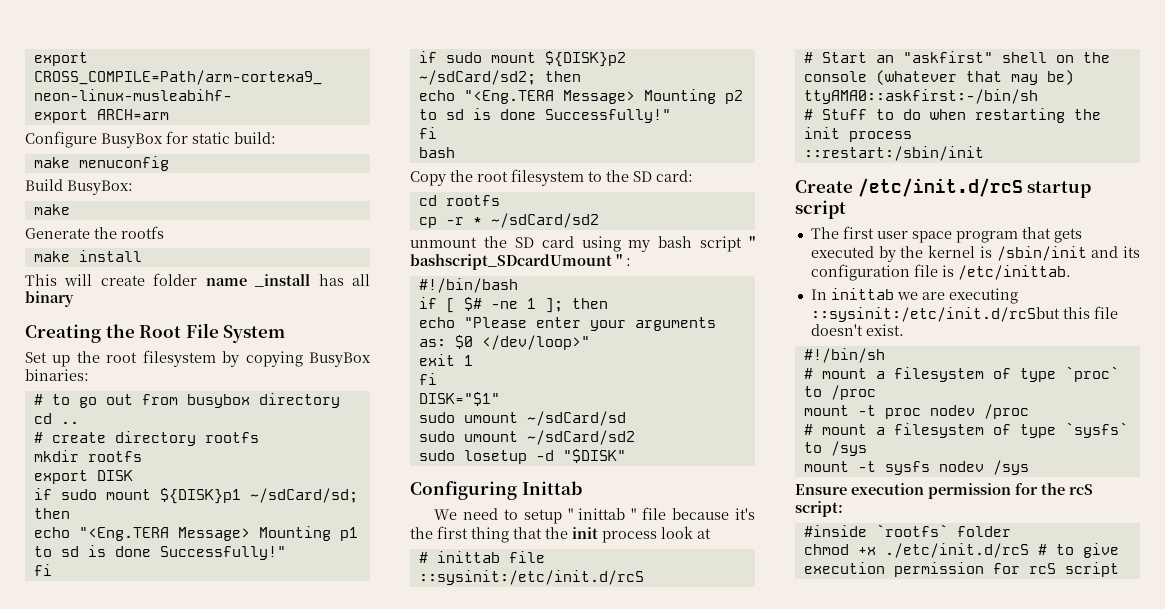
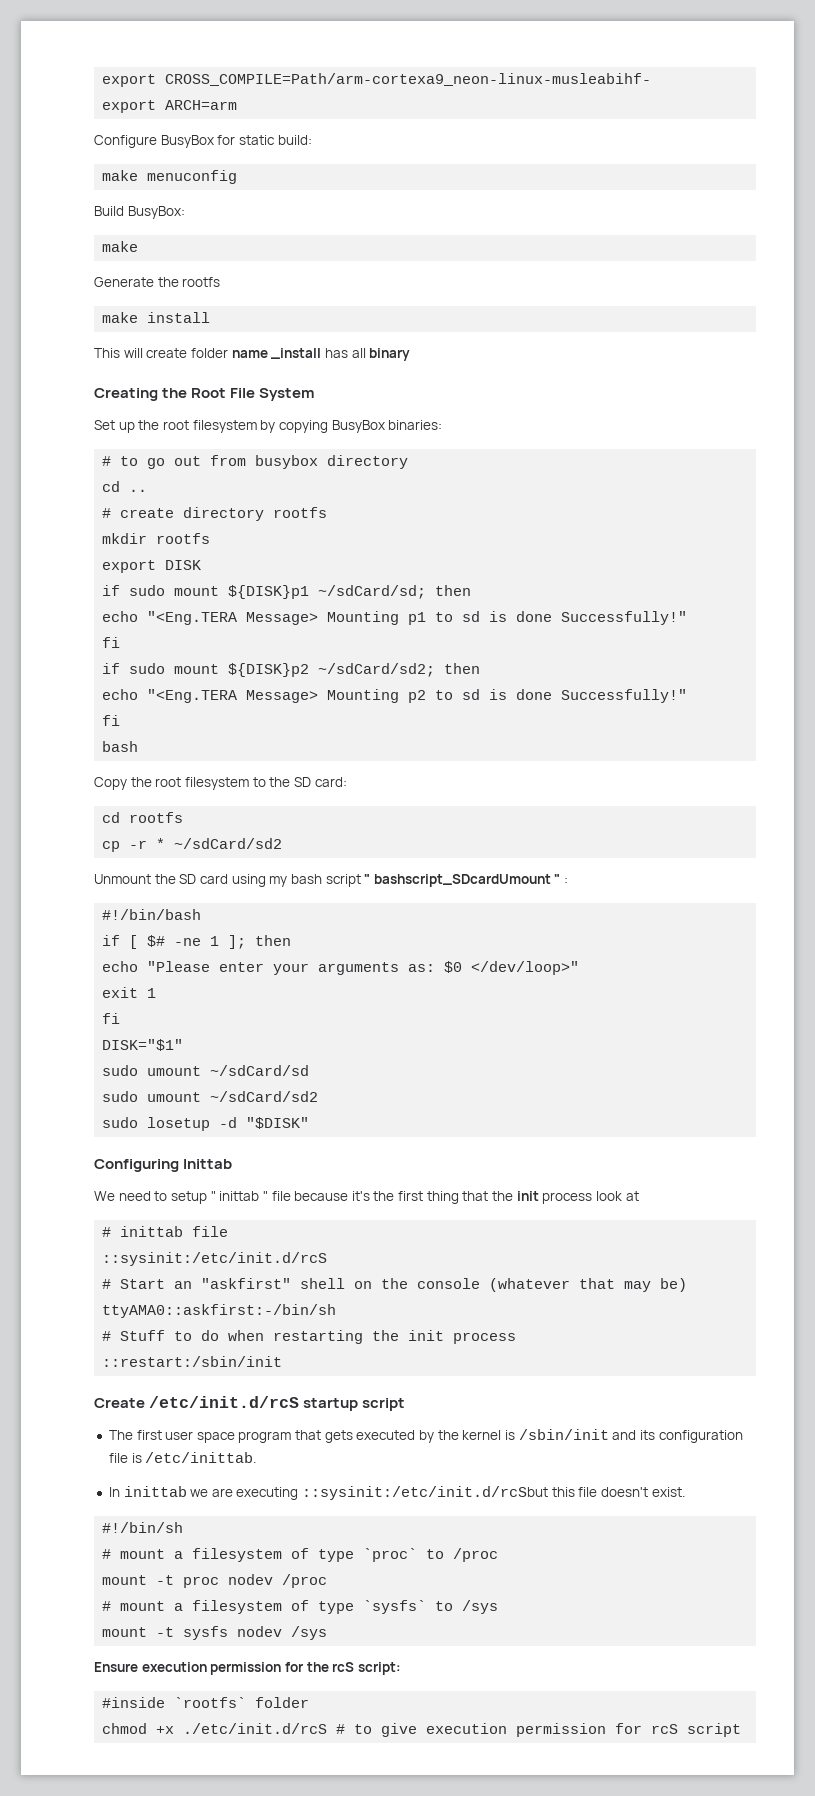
[410,237,477,248] unmount -> [94,874,151,884] Unmount

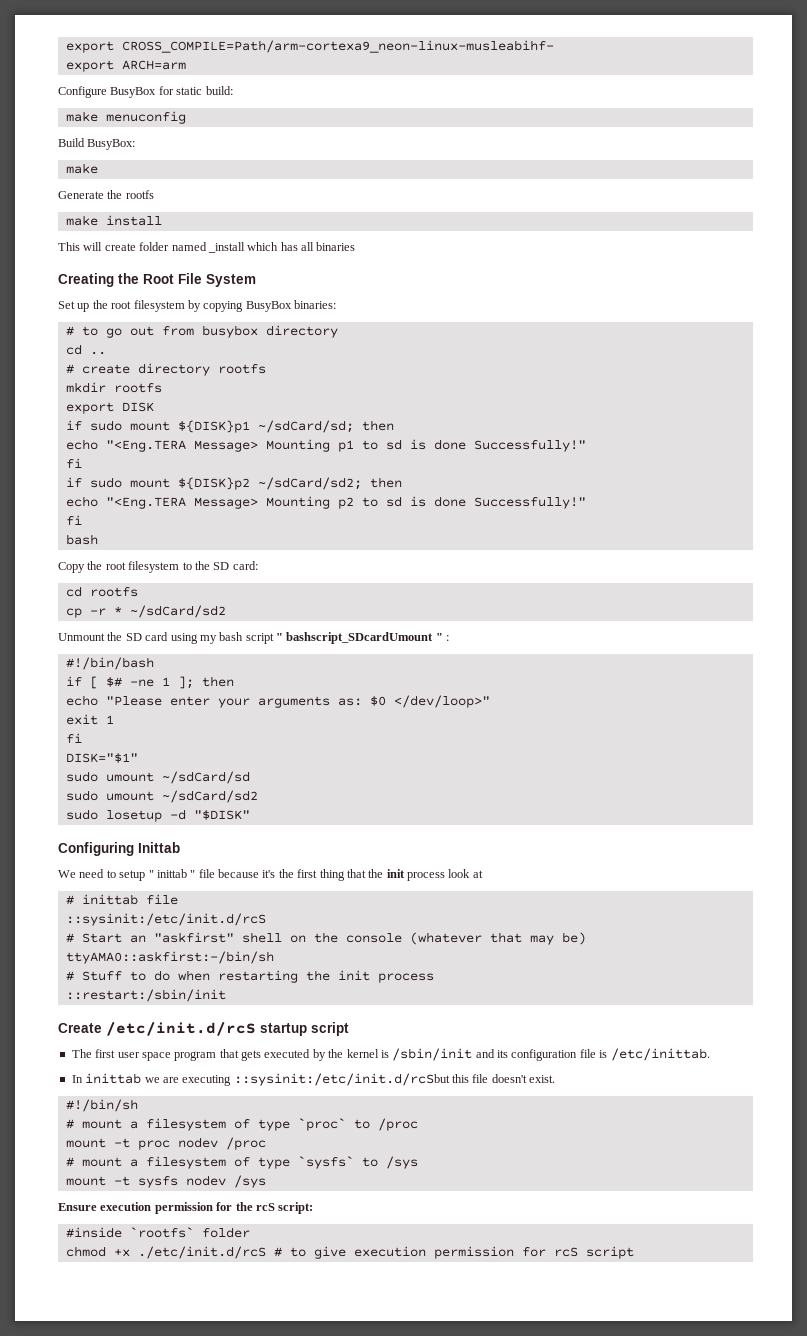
[231,348,322,359] name _install -> [171,242,279,253] named _install which
[369,348,411,361] binary -> [316,242,356,251] binaries

